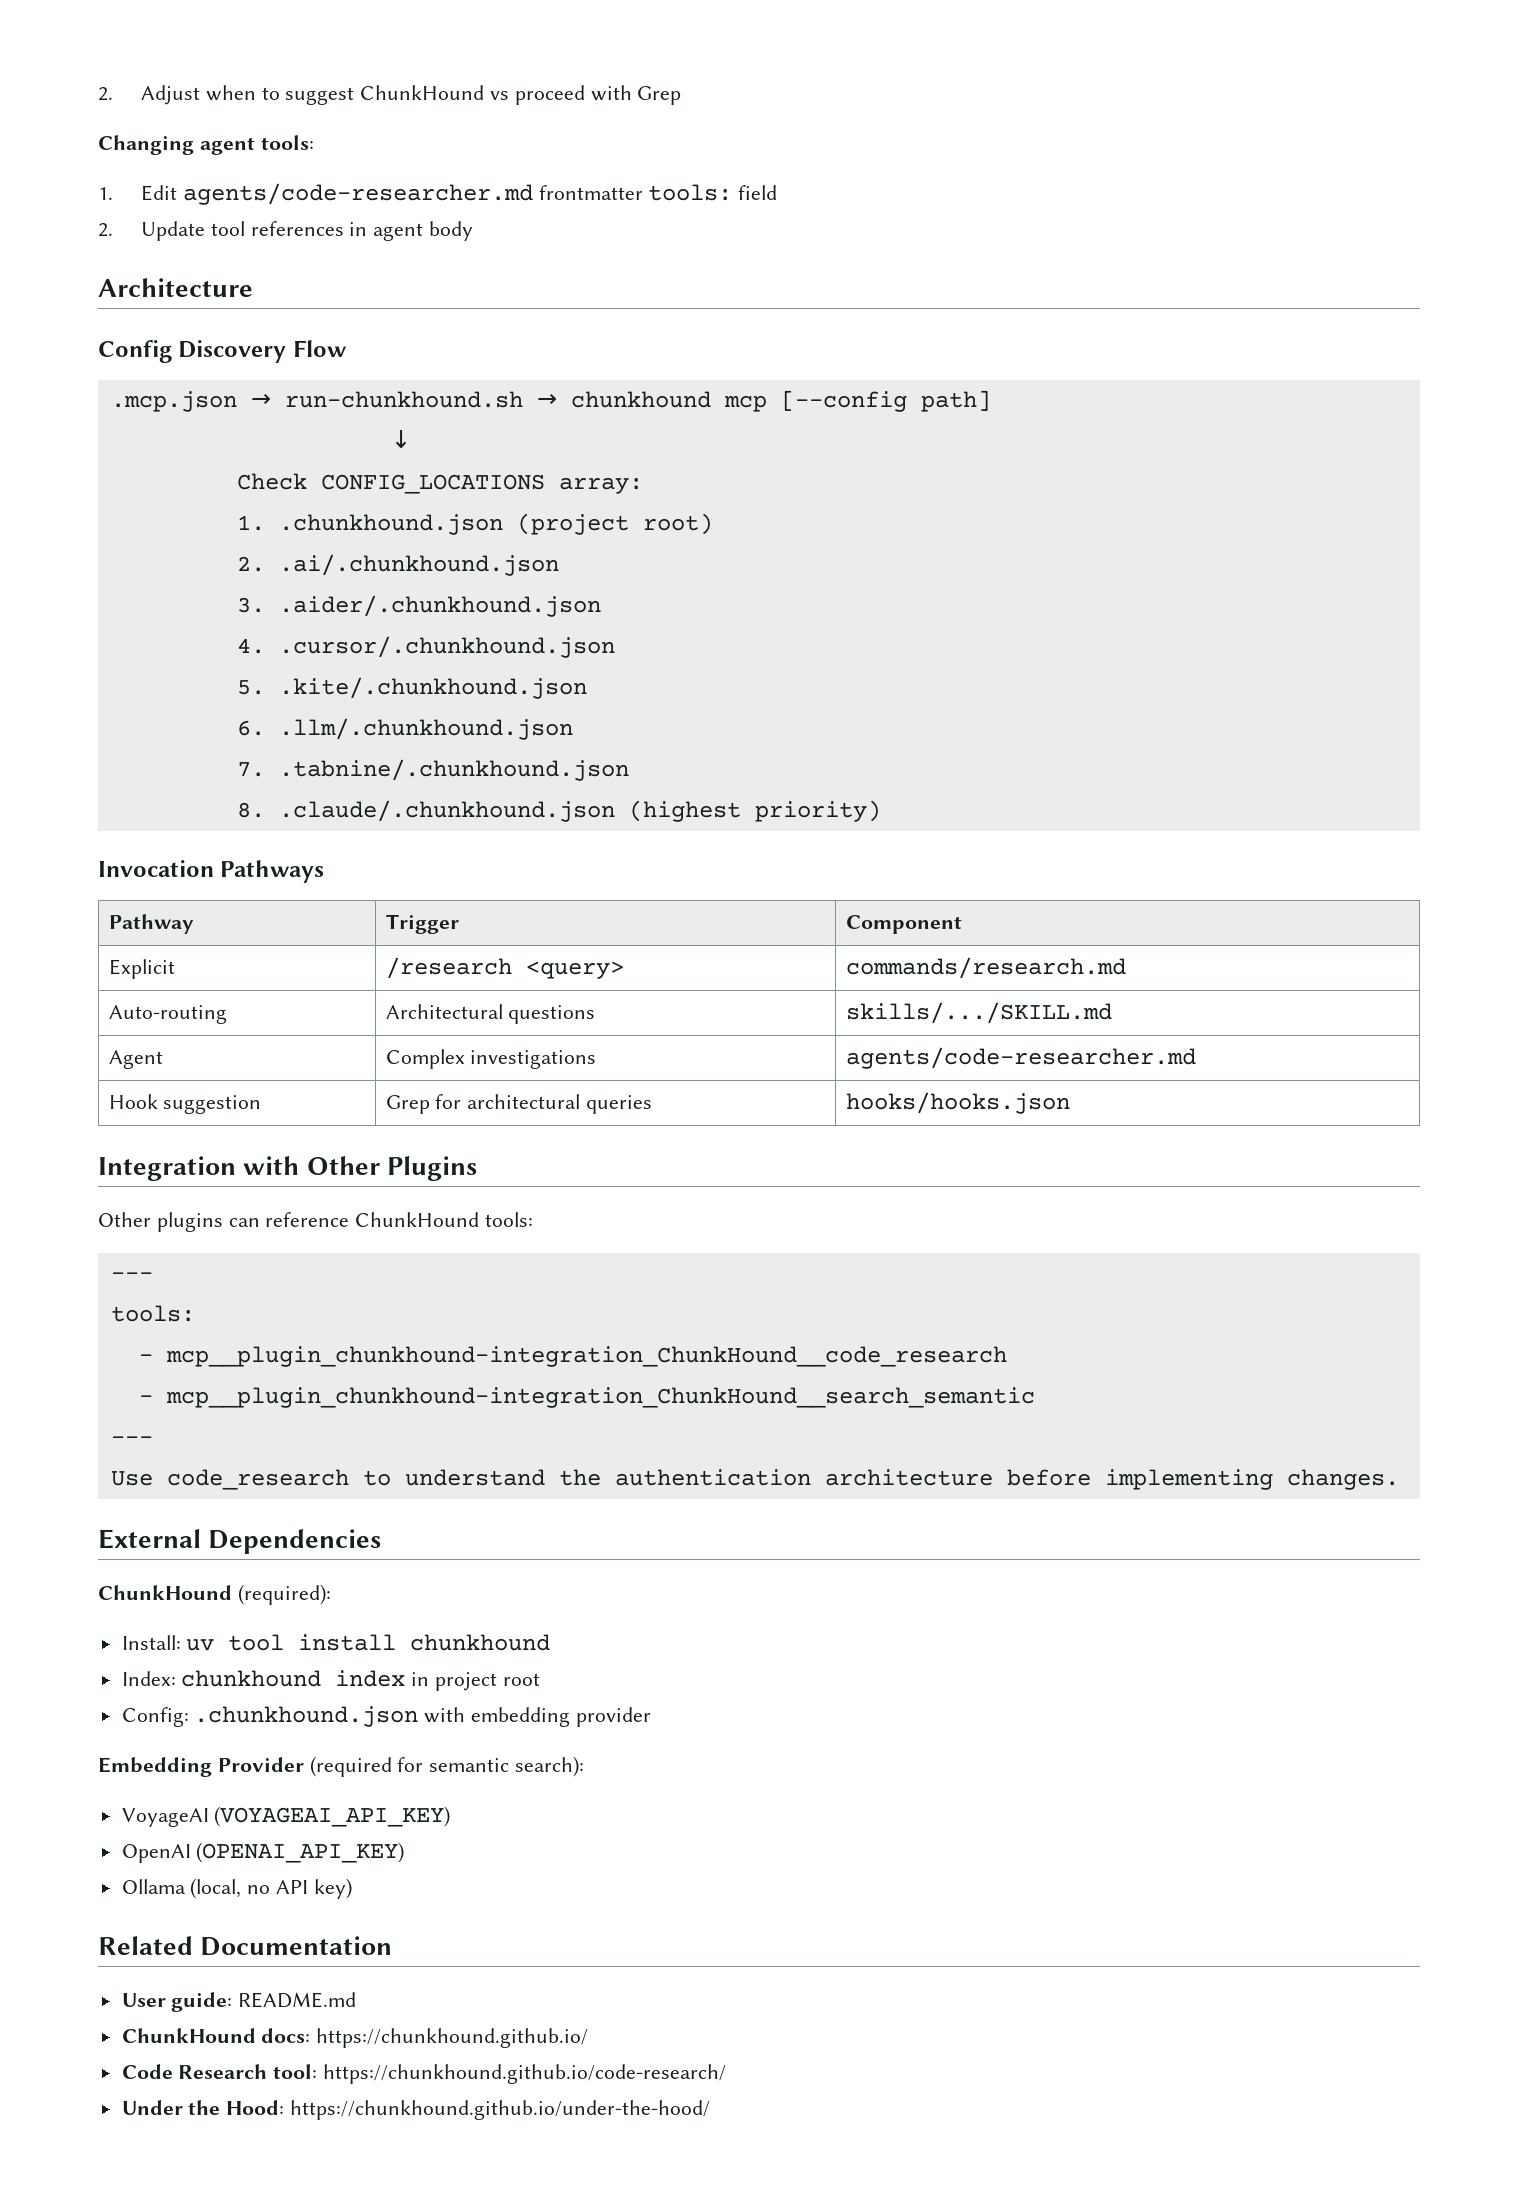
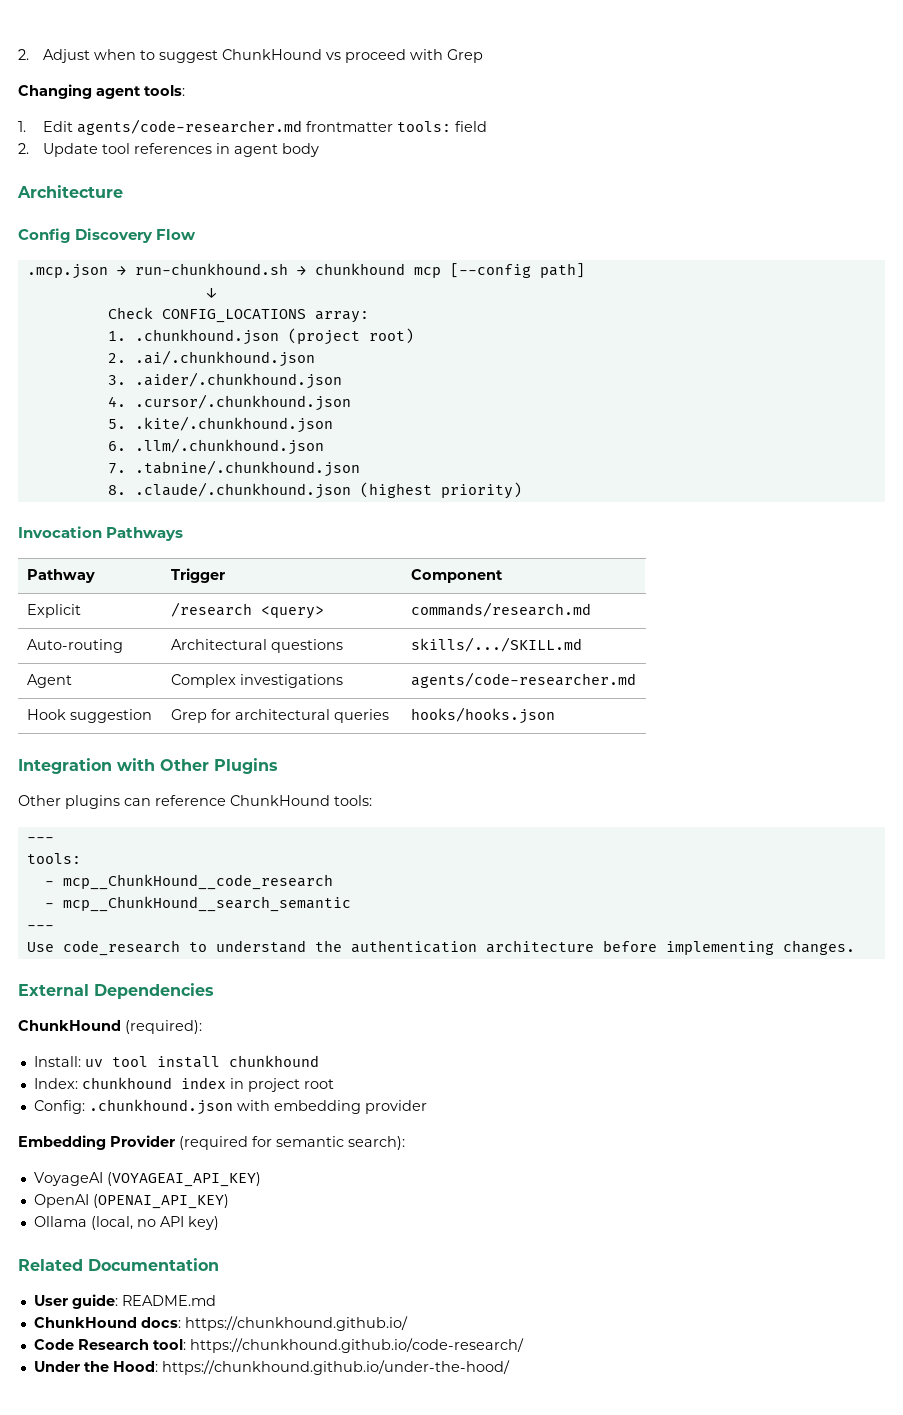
[165,1346,1007,1367] [138,1387,1035,1408] mcp__plugin_chunkhound-integration_ChunkHound__code_research // - mcp__plugin_chunkhound-integration_ChunkHound__search_semantic -> [62,874,333,890] [44,896,351,912] mcp__ChunkHound__code_research // - mcp__ChunkHound__search_semantic

